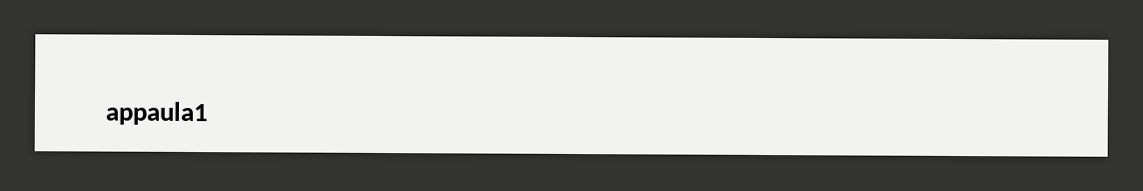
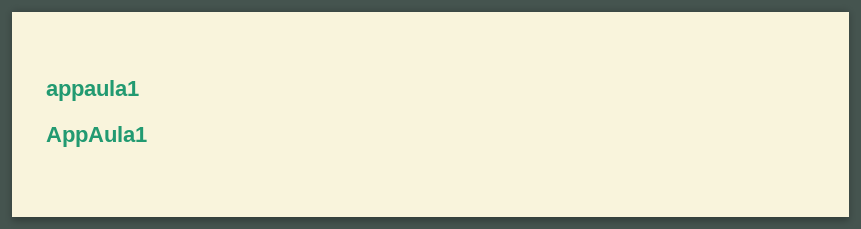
(208, 113) none -> [46,126,147,147] // AppAula1

